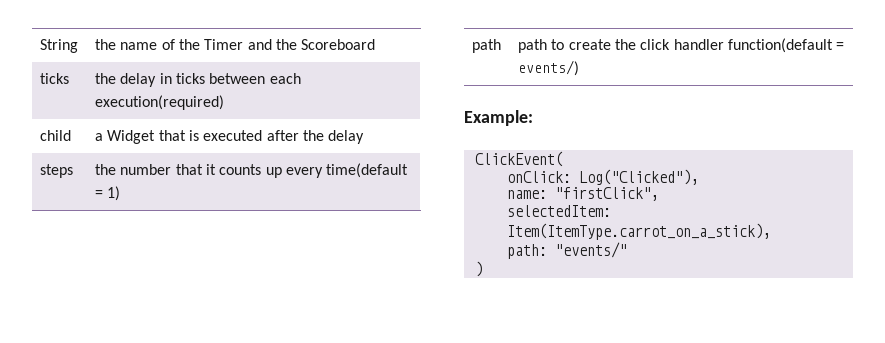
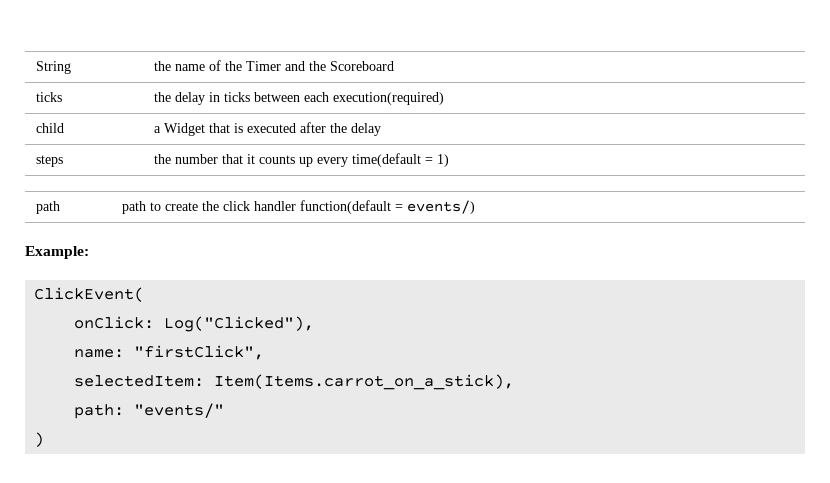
[506,223,771,240] Item(ItemType.carrot_on_a_stick), -> [214,374,515,390] Item(Items.carrot_on_a_stick),

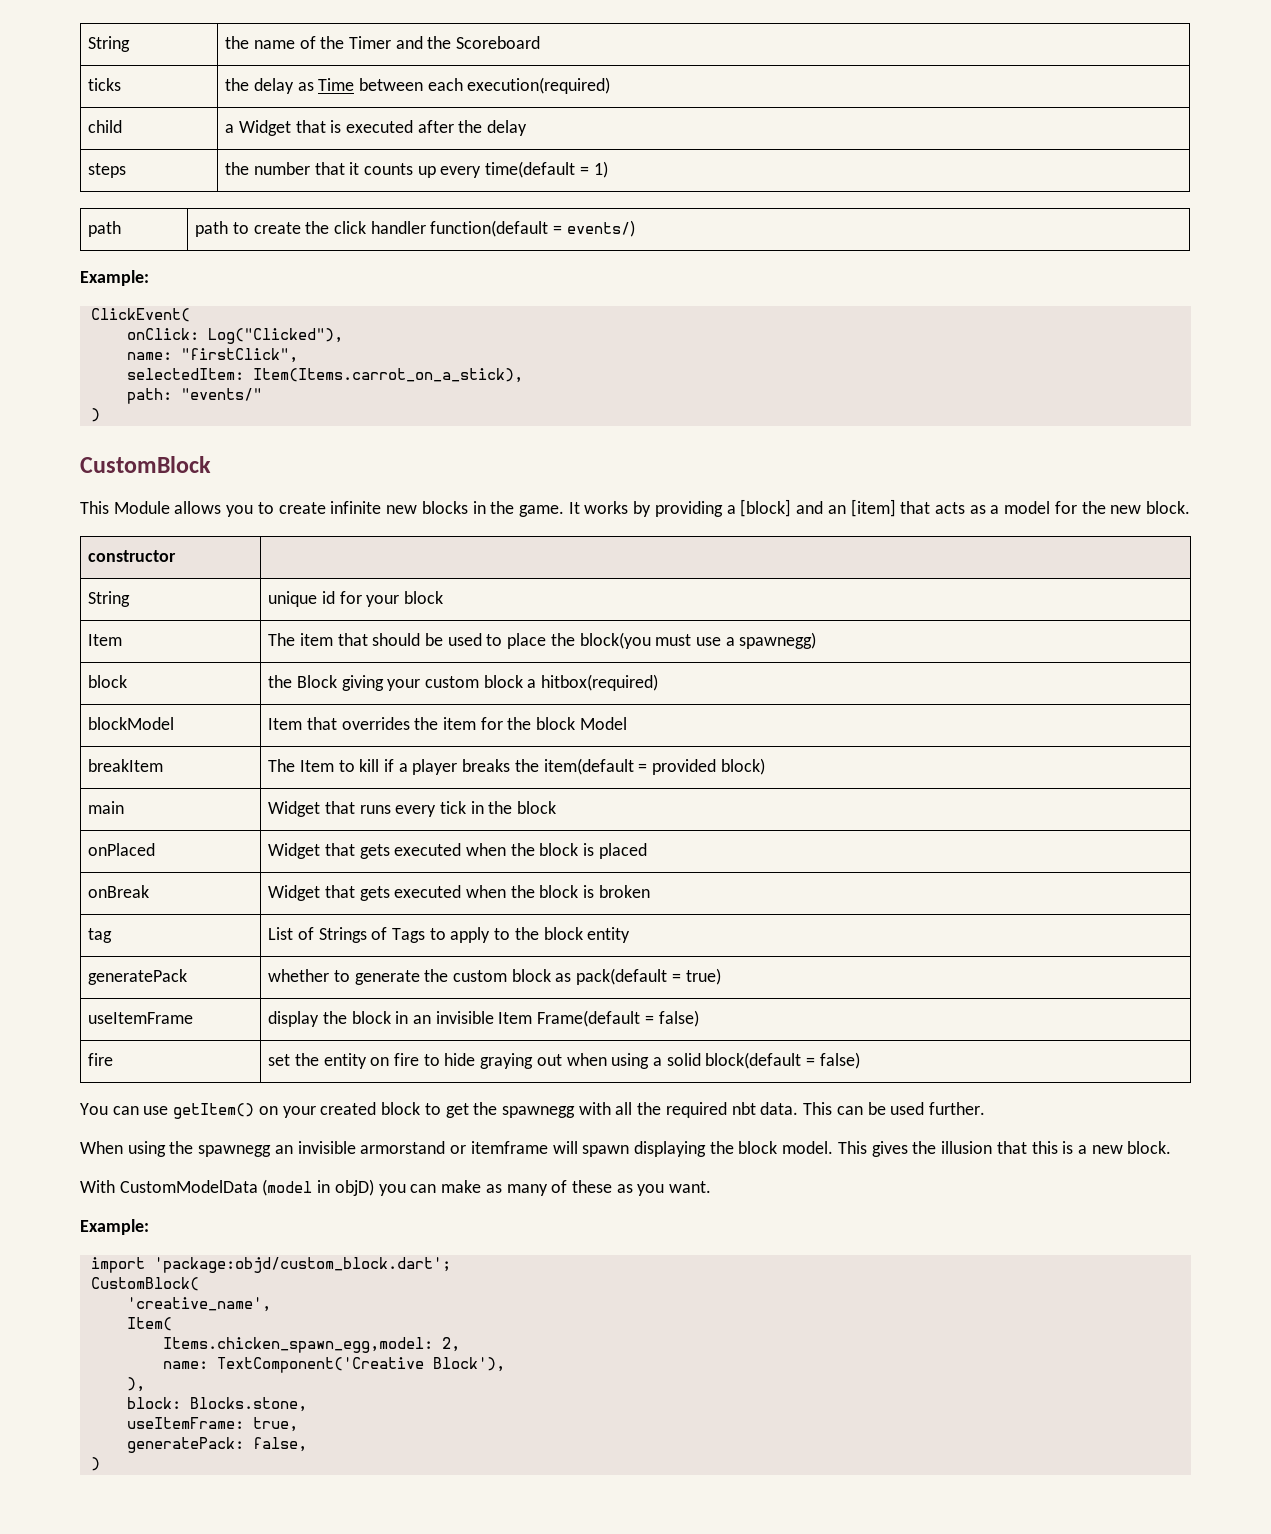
[209,92,251,102] in ticks -> [297,78,355,91] as Time
(45, 439) none -> [80,456,211,473] [80,499,1191,517] [88,550,177,562] [88,591,131,607] [268,591,443,607] [88,634,123,646] [268,632,817,649] [88,675,128,688] [268,674,659,691] [88,717,175,730] [268,717,627,730] [88,759,164,772] [268,758,765,775] [88,801,125,814] [268,801,557,817] [88,843,156,856] [268,843,647,859] [88,885,150,898] [268,885,650,901] [88,928,113,943] [268,927,631,943] [88,969,188,985] [268,968,721,985] [88,1012,194,1024] [268,1010,699,1027] [88,1053,114,1066] [268,1052,860,1069] [80,1102,985,1119] [80,1141,1172,1157] [80,1179,712,1196] [80,1219,149,1235] [90,1257,451,1273] [90,1277,199,1291] [126,1297,271,1312] [126,1317,172,1331] [162,1337,460,1353] [162,1357,505,1373] [126,1377,145,1392] [126,1397,307,1412] [126,1417,298,1432] [126,1437,307,1453] [90,1457,100,1471] // CustomBlock // This Module allows you to create infinite new blocks in the game. It works by providing a [block] and an [item] that acts as a model for the new block. // constructor | // String | unique id for your block // Item | The item that should be used to place the block(you must use a spawnegg) // block | the Block giving your custom block a hitbox(required) // blockModel | Item that overrides the item for the block Model // breakItem | The Item to kill if a player breaks the item(default = provided block) // main | Widget that runs every tick in the block // onPlaced | Widget that gets executed when the block is placed // onBreak | Widget that gets executed when the block is broken // tag | List of Strings of Tags to apply to the block entity // generatePack | whether to generate the custom block as pack(default = true) // useItemFrame | display the block in an invisible Item Frame(default = false) // fire | set the entity on fire to hide graying out when using a solid block(default = false) // You can use getItem() on your created block to get the spawnegg with all the required nbt data. This can be used further. // When using the spawnegg an invisible armorstand or itemframe will spawn displaying the block model. This gives the illusion that this is a new block. // With CustomModelData (model in objD) you can make as many of these as you want. // Example: // import 'package:objd/custom_block.dart'; // CustomBlock( // 'creative_name', // Item( // Items.chicken_spawn_egg,model: 2, // name: TextComponent('Creative Block'), // ), // block: Blocks.stone, // useItemFrame: true, // generatePack: false, // )

